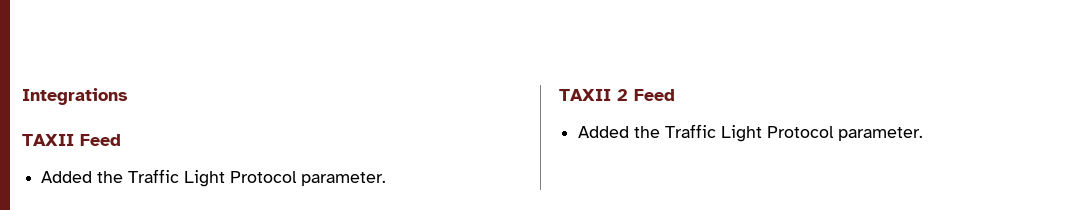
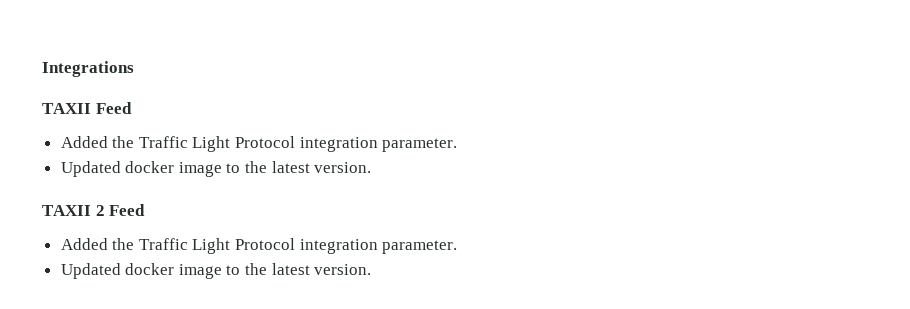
[301,172,387,186] parameter. -> [299,137,458,152] [60,161,372,177] integration parameter. // Updated docker image to the latest version.
[838,127,924,141] parameter. -> [299,239,458,254] [60,263,372,279] integration parameter. // Updated docker image to the latest version.

